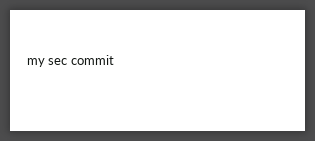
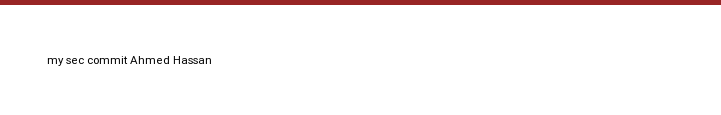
(114, 60) none -> [130,56,213,64] Ahmed Hassan

